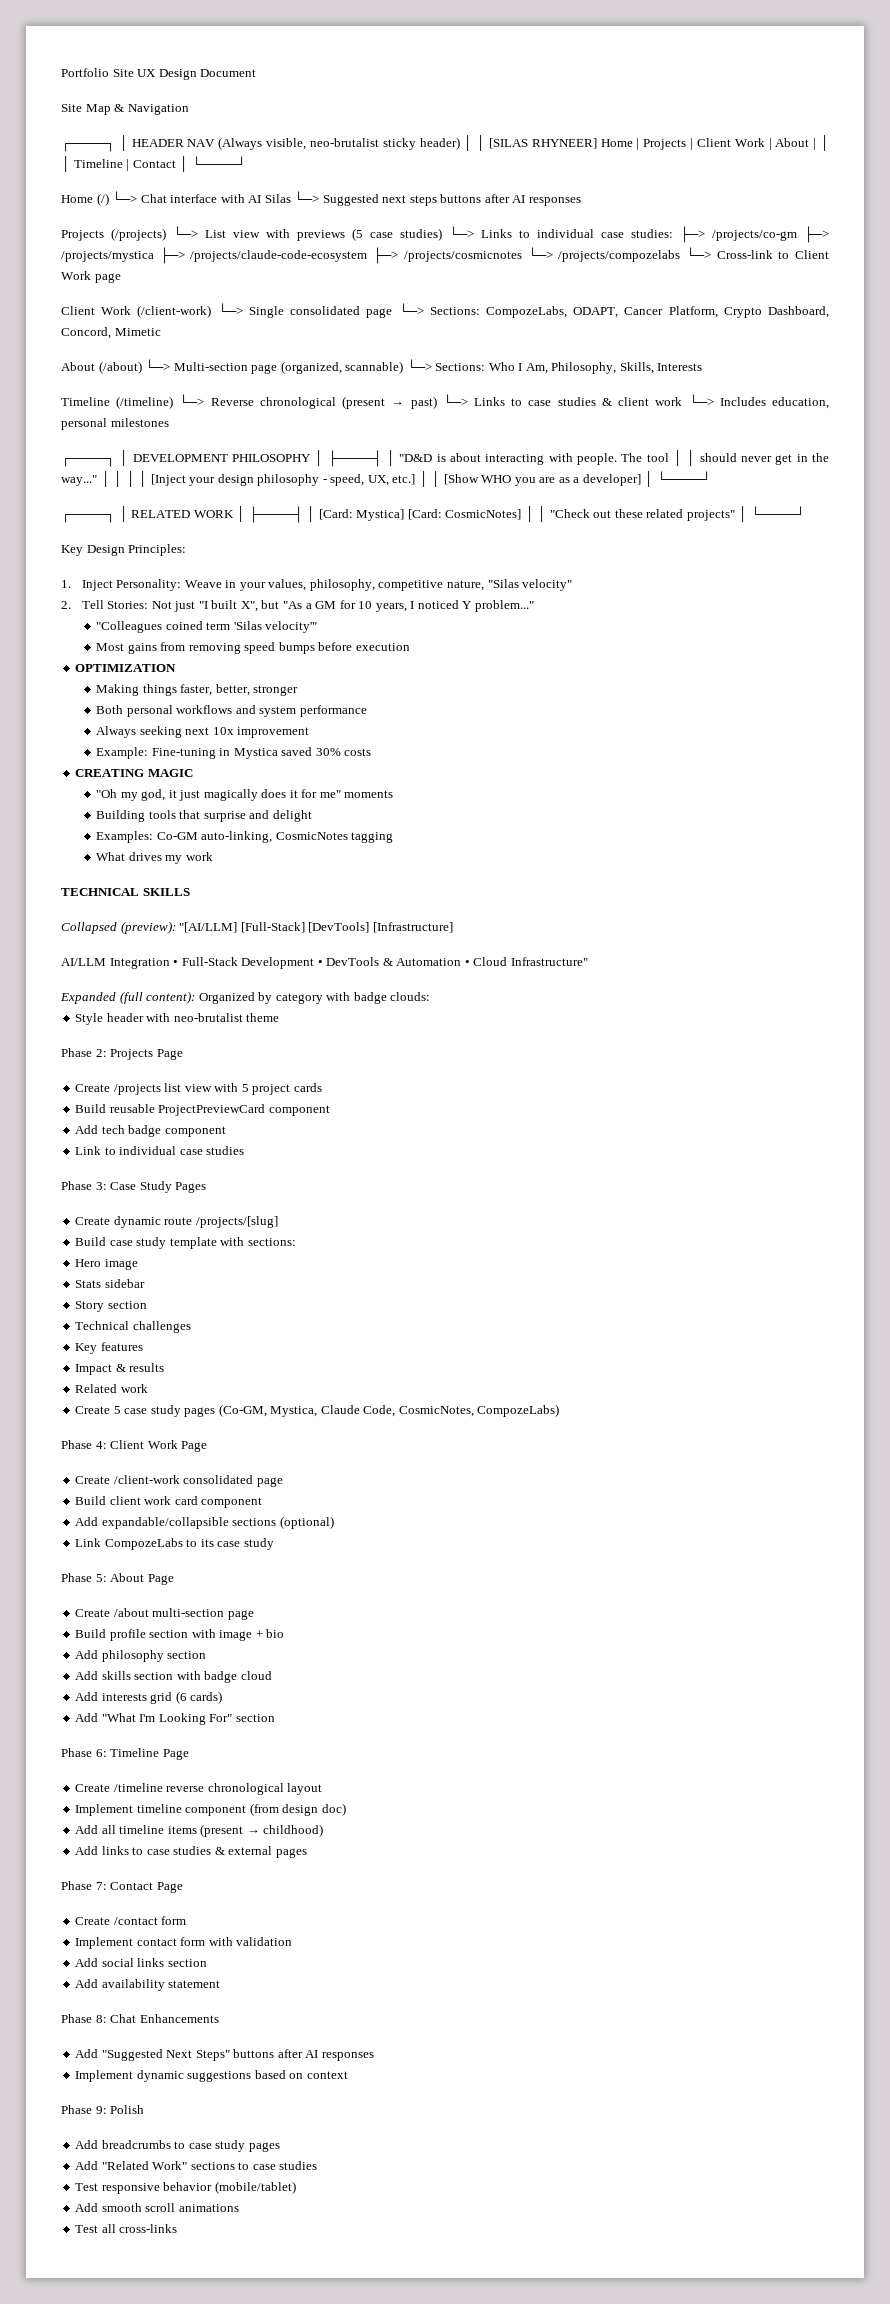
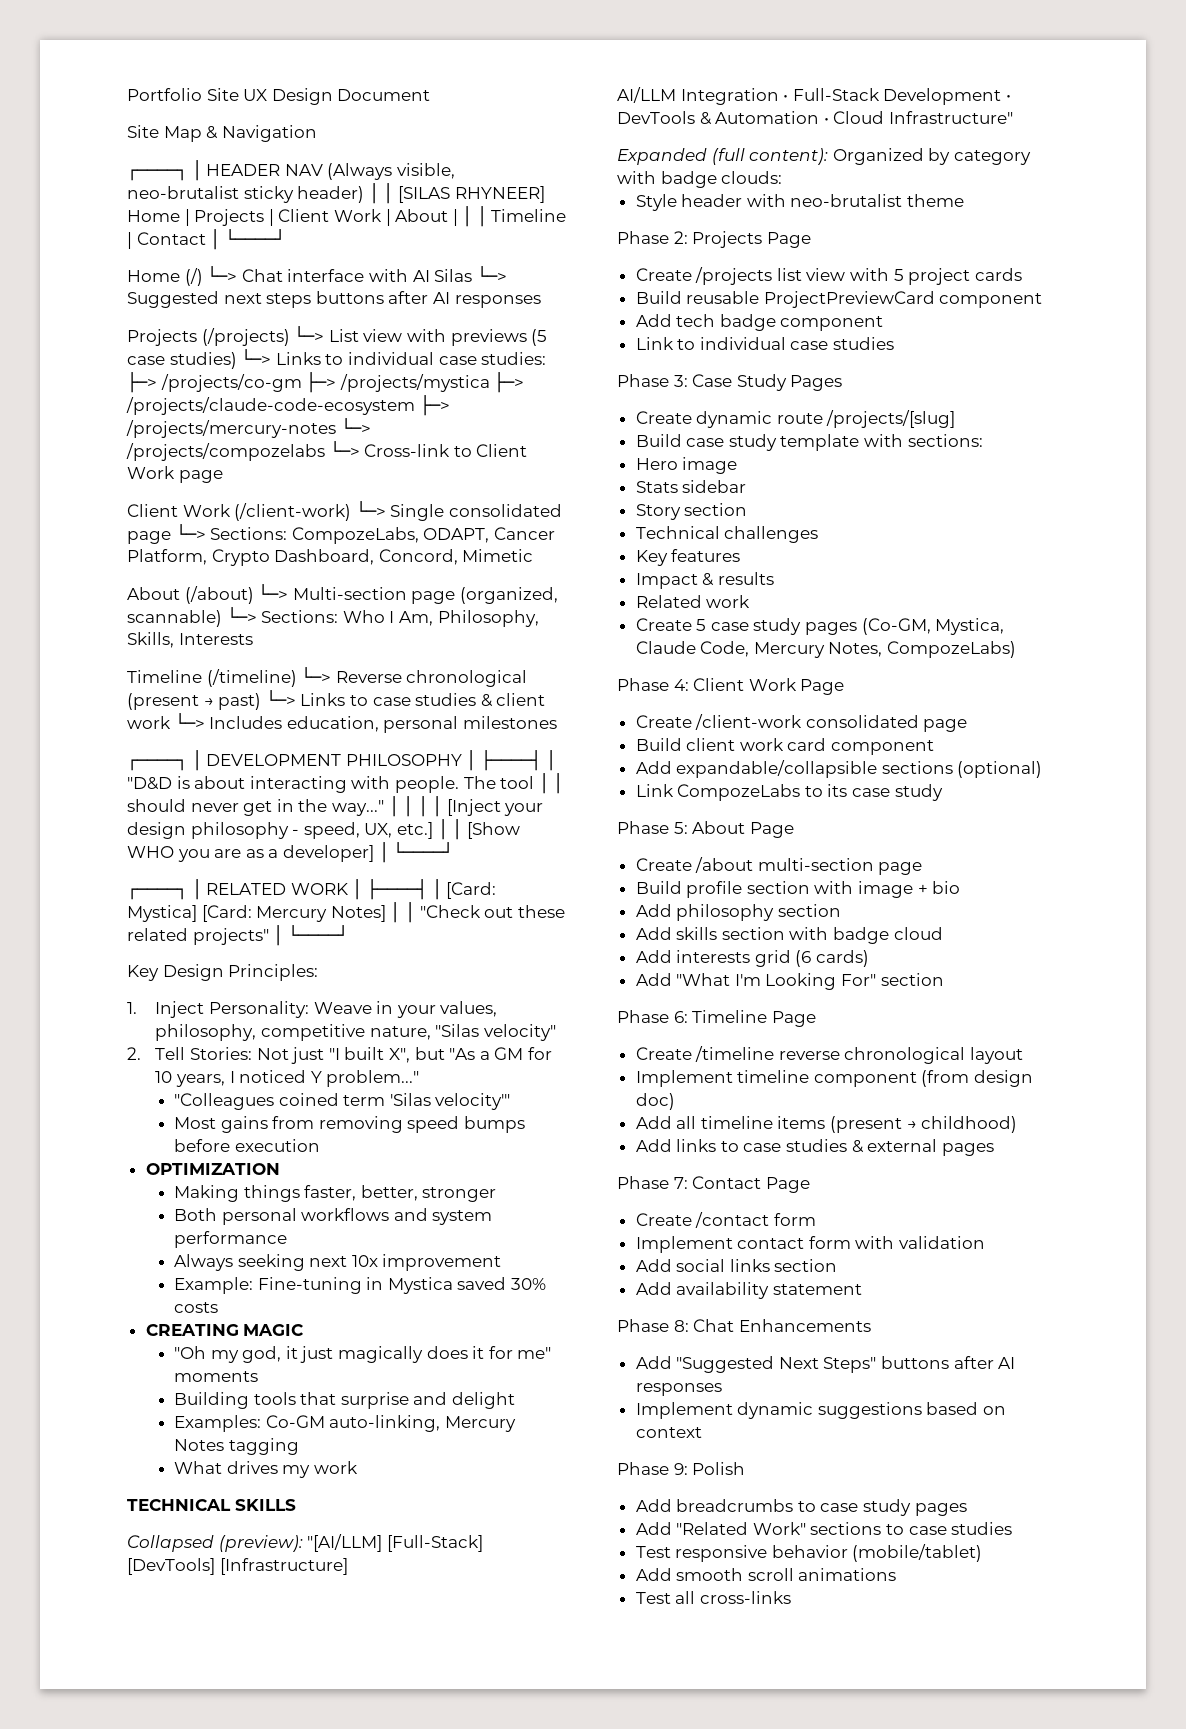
[403,251,522,262] /projects/cosmicnotes -> [126,420,336,438] /projects/mercury-notes
[445,509,522,520] CosmicNotes] -> [256,905,386,922] Mercury Notes]
[275,832,348,840] CosmicNotes -> [444,1416,516,1432] [174,1439,225,1451] Mercury Notes
[398,1406,474,1417] CosmicNotes, -> [753,642,883,658] Mercury Notes,

